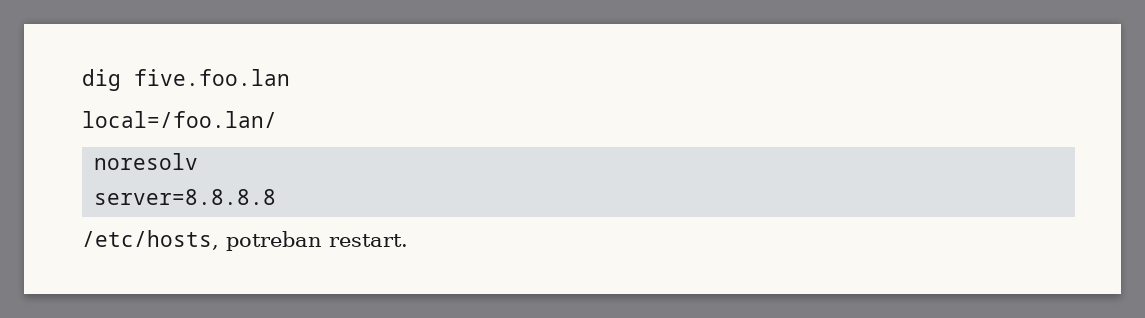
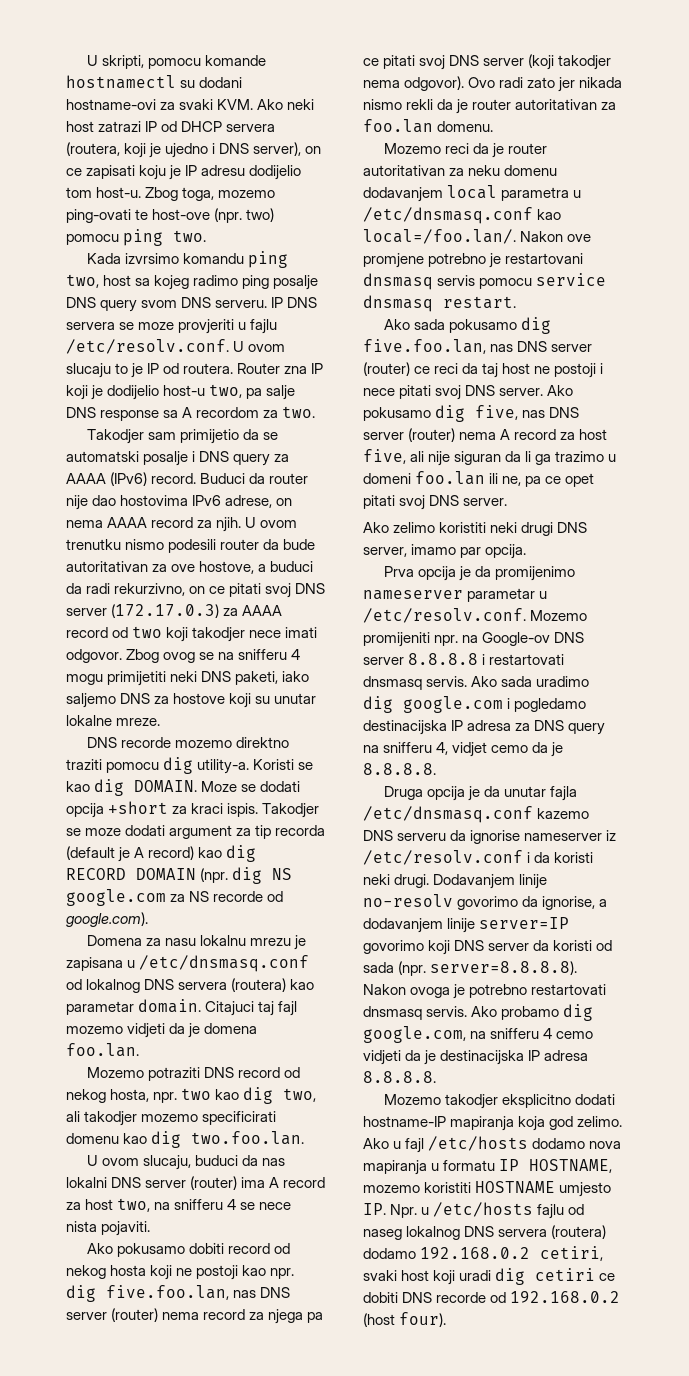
[82,69,290,91] [82,111,277,128] [94,153,199,170] [94,189,277,205] [82,230,408,251] dig five.foo.lan // local=/foo.lan/ // noresolv // server=8.8.8.8 // /etc/hosts, potreban restart. -> [86,55,267,69] [66,75,243,89] [66,99,315,110] [66,121,276,132] [66,142,322,158] [66,165,302,180] [66,187,276,201] [66,208,275,223] [66,229,207,246] [86,251,289,268] [66,274,319,290] [66,297,318,312] [66,319,278,334] [66,339,286,354] [66,363,324,378] [66,384,296,400] [66,406,316,421] [86,429,279,444] [66,451,290,466] [66,472,309,486] [66,495,293,510] [66,517,298,532] [66,539,316,553] [66,561,314,574] [66,583,326,598] [66,604,283,618] [66,626,318,642] [66,649,301,663] [66,671,310,686] [66,693,317,708] [66,715,161,726] [86,737,290,748] [66,757,314,774] [66,779,301,796] [66,801,320,818] [66,825,326,839] [66,845,257,862] [66,867,293,884] [66,889,284,906] [66,912,148,927] [86,935,307,950] [66,955,310,972] [66,978,315,993] [66,999,298,1016] [66,1023,258,1038] [66,1043,139,1057] [86,1067,301,1081] [66,1087,317,1104] [66,1111,277,1126] [66,1131,305,1148] [86,1155,286,1170] [66,1176,326,1190] [66,1198,292,1212] [66,1221,151,1236] [86,1243,291,1257] [66,1265,295,1280] [66,1285,291,1302] [66,1308,324,1324] [363,54,612,70] [363,76,623,92] [363,99,617,114] [363,119,494,133] [383,143,548,158] [363,165,558,176] [363,185,582,202] [363,207,562,224] [363,229,592,244] [363,253,584,268] [363,273,607,290] [363,295,516,312] [383,317,552,334] [363,339,593,354] [363,362,604,378] [363,385,574,400] [363,405,580,422] [363,428,608,442] [363,449,617,466] [363,471,595,487] [363,495,508,510] [363,522,588,536] [363,544,527,559] [383,566,576,581] [363,588,548,602] [363,608,588,623] [363,632,585,647] [363,653,565,665] [363,676,590,690] [363,696,587,713] [363,720,606,735] [363,742,564,757] [363,763,436,775] [383,786,578,801] [363,806,590,823] [363,830,617,844] [363,850,594,865] [363,874,548,889] [363,894,608,910] [363,917,570,933] [363,940,613,955] [363,961,578,976] [363,984,607,999] [363,1004,594,1021] [363,1026,594,1043] [363,1050,589,1065] [363,1071,436,1083] [383,1094,616,1109] [363,1116,623,1131] [363,1136,622,1153] [363,1159,613,1175] [363,1181,612,1197] [363,1202,585,1219] [363,1225,607,1240] [363,1246,604,1261] [363,1268,616,1285] [363,1291,621,1303] [363,1312,447,1327] U skripti, pomocu komande hostnamectl su dodani hostname-ovi za svaki KVM. Ako neki host zatrazi IP od DHCP servera (routera, koji je ujedno i DNS server), on ce zapisati koju je IP adresu dodijelio tom host-u. Zbog toga, mozemo ping-ovati te host-ove (npr. two) pomocu ping two. // Kada izvrsimo komandu ping two, host sa kojeg radimo ping posalje DNS query svom DNS serveru. IP DNS servera se moze provjeriti u fajlu /etc/resolv.conf. U ovom slucaju to je IP od routera. Router zna IP koji je dodijelio host-u two, pa salje DNS response sa A recordom za two. // Takodjer sam primijetio da se automatski posalje i DNS query za AAAA (IPv6) record. Buduci da router nije dao hostovima IPv6 adrese, on nema AAAA record za njih. U ovom trenutku nismo podesili router da bude autoritativan za ove hostove, a buduci da radi rekurzivno, on ce pitati svoj DNS server (172.17.0.3) za AAAA record od two koji takodjer nece imati odgovor. Zbog ovog se na snifferu 4 mogu primijetiti neki DNS paketi, iako saljemo DNS za hostove koji su unutar lokalne mreze. // DNS recorde mozemo direktno traziti pomocu dig utility-a. Koristi se kao dig DOMAIN. Moze se dodati opcija +short za kraci ispis. Takodjer se moze dodati argument za tip recorda (default je A record) kao dig RECORD DOMAIN (npr. dig NS google.com za NS recorde od google.com). // Domena za nasu lokalnu mrezu je zapisana u /etc/dnsmasq.conf od lokalnog DNS servera (routera) kao parametar domain. Citajuci taj fajl mozemo vidjeti da je domena foo.lan. // Mozemo potraziti DNS record od nekog hosta, npr. two kao dig two, ali takodjer mozemo specificirati domenu kao dig two.foo.lan. // U ovom slucaju, buduci da nas lokalni DNS server (router) ima A record za host two, na snifferu 4 se nece nista pojaviti. // Ako pokusamo dobiti record od nekog hosta koji ne postoji kao npr. dig five.foo.lan, nas DNS server (router) nema record za njega pa ce pitati svoj DNS server (koji takodjer nema odgovor). Ovo radi zato jer nikada nismo rekli da je router autoritativan za foo.lan domenu. // Mozemo reci da je router autoritativan za neku domenu dodavanjem local parametra u /etc/dnsmasq.conf kao local=/foo.lan/. Nakon ove promjene potrebno je restartovani dnsmasq servis pomocu service dnsmasq restart. // Ako sada pokusamo dig five.foo.lan, nas DNS server (router) ce reci da taj host ne postoji i nece pitati svoj DNS server. Ako pokusamo dig five, nas DNS server (router) nema A record za host five, ali nije siguran da li ga trazimo u domeni foo.lan ili ne, pa ce opet pitati svoj DNS server. // Ako zelimo koristiti neki drugi DNS server, imamo par opcija. // Prva opcija je da promijenimo nameserver parametar u /etc/resolv.conf. Mozemo promijeniti npr. na Google-ov DNS server 8.8.8.8 i restartovati dnsmasq servis. Ako sada uradimo dig google.com i pogledamo destinacijska IP adresa za DNS query na snifferu 4, vidjet cemo da je 8.8.8.8. // Druga opcija je da unutar fajla /etc/dnsmasq.conf kazemo DNS serveru da ignorise nameserver iz /etc/resolv.conf i da koristi neki drugi. Dodavanjem linije no-resolv govorimo da ignorise, a dodavanjem linije server=IP govorimo koji DNS server da koristi od sada (npr. server=8.8.8.8). Nakon ovoga je potrebno restartovati dnsmasq servis. Ako probamo dig google.com, na snifferu 4 cemo vidjeti da je destinacijska IP adresa 8.8.8.8. // Mozemo takodjer eksplicitno dodati hostname-IP mapiranja koja god zelimo. Ako u fajl /etc/hosts dodamo nova mapiranja u formatu IP HOSTNAME, mozemo koristiti HOSTNAME umjesto IP. Npr. u /etc/hosts fajlu od naseg lokalnog DNS servera (routera) dodamo 192.168.0.2 cetiri, svaki host koji uradi dig cetiri ce dobiti DNS recorde od 192.168.0.2 (host four).

